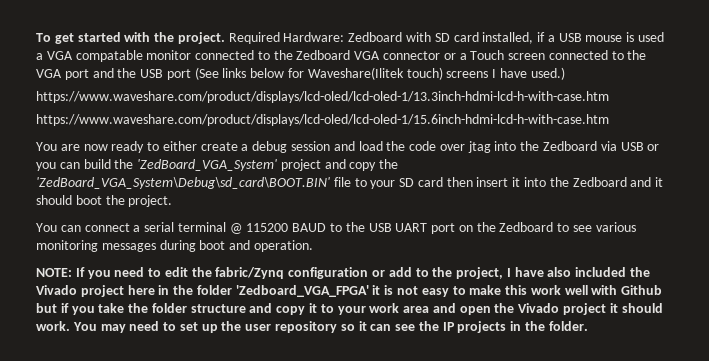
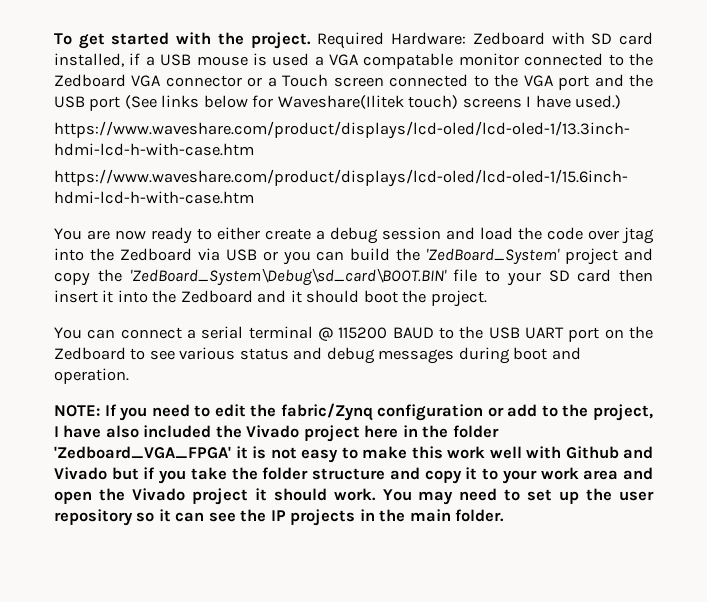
[137,159,278,171] 'ZedBoard_VGA_System' -> [426,248,561,265] 'ZedBoard_System'
[36,177,330,189] 'ZedBoard_VGA_System\Debug\sd_card\BOOT.BIN' -> [129,268,447,286] 'ZedBoard_System\Debug\sd_card\BOOT.BIN'
[36,240,98,252] monitoring -> [239,347,375,364] status and debug
(663, 290) none -> [623,446,653,459] [54,467,107,480] and Vivado
(546, 326) none -> [409,509,451,522] main

